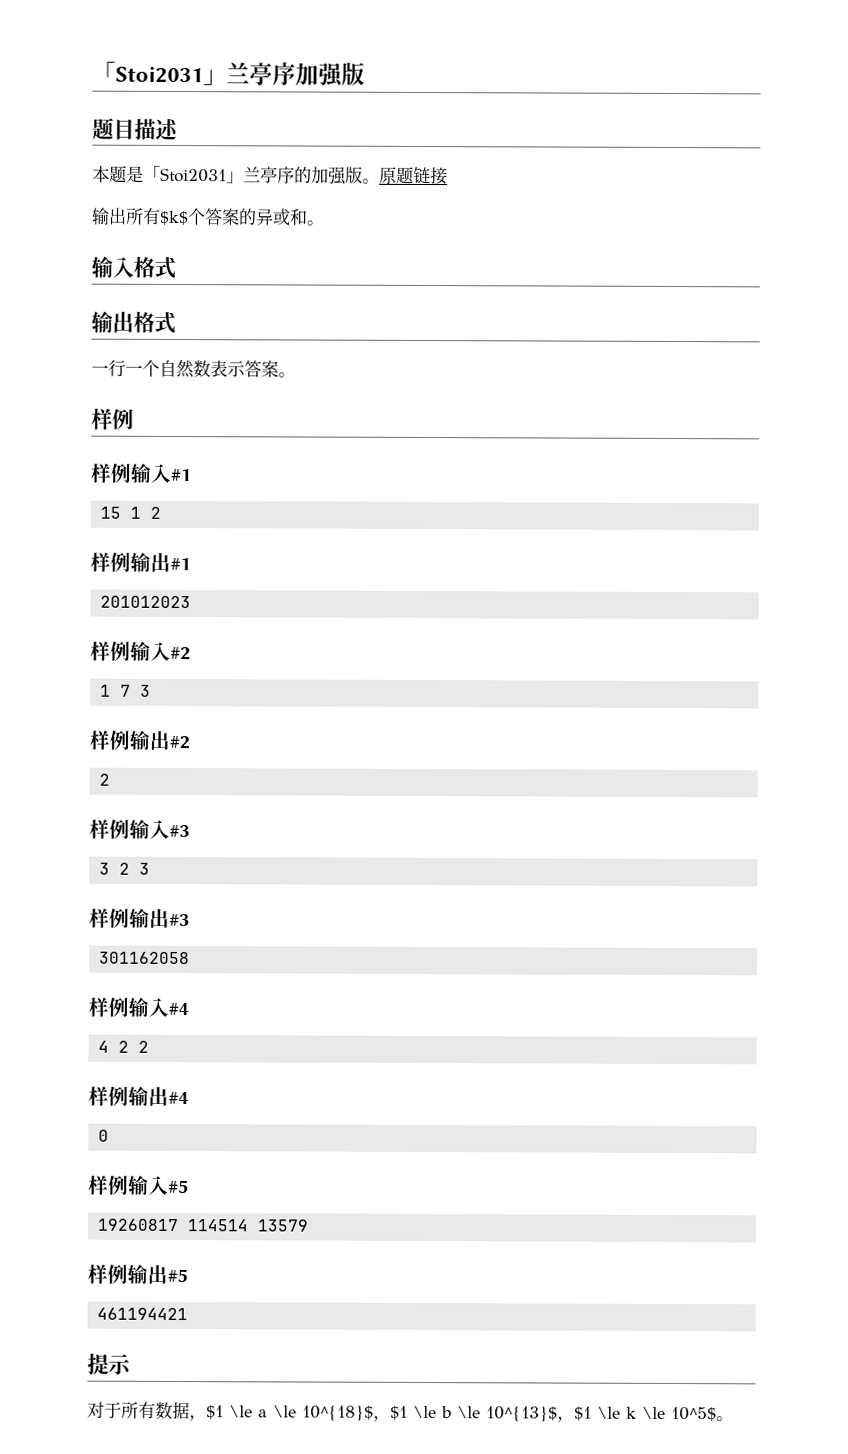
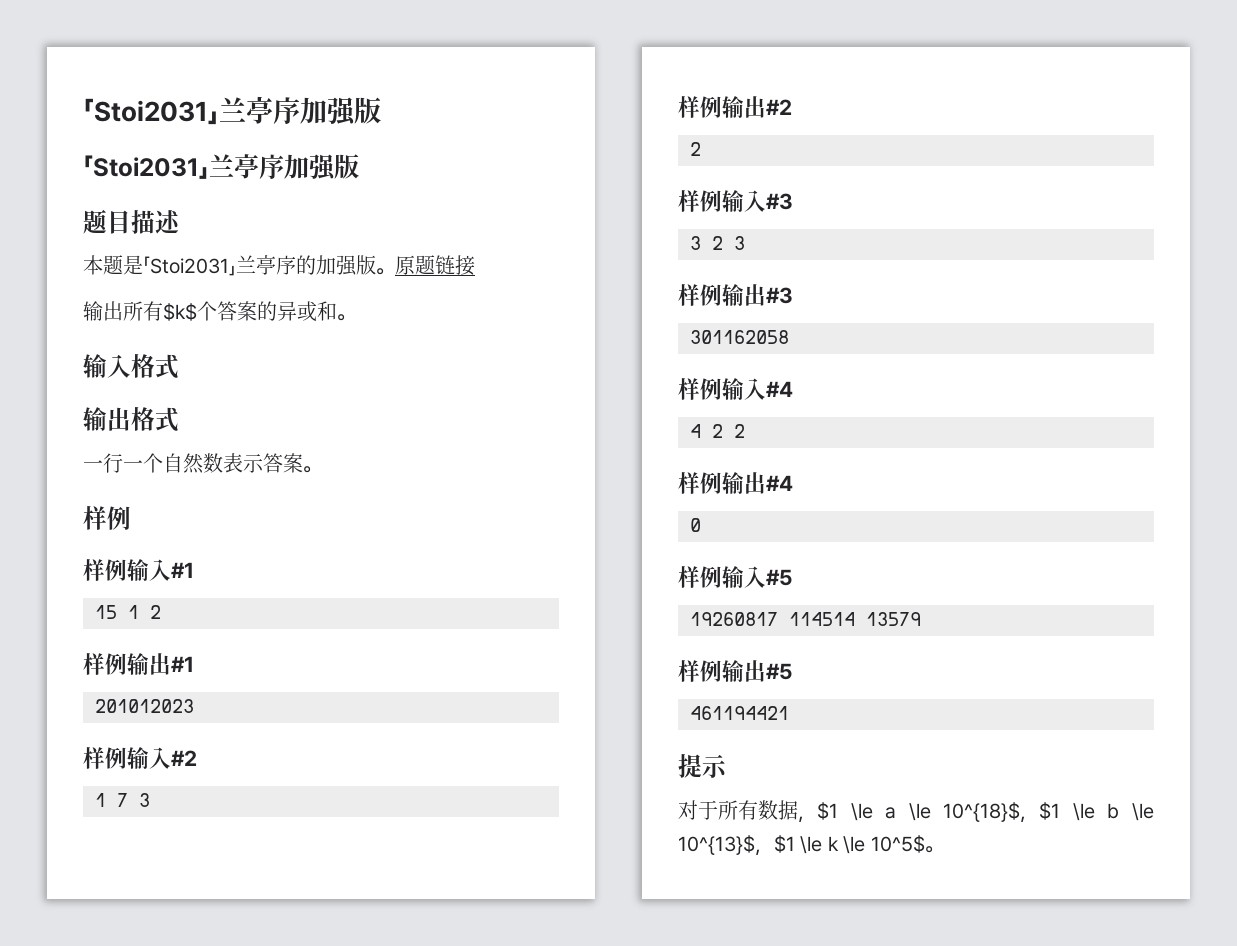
[92,61,365,88] 「Stoi2031」兰亭序加强版 -> [83,96,381,126] [83,154,359,181] 「Stoi2031」兰亭序加强版 // 「Stoi2031」兰亭序加强版

